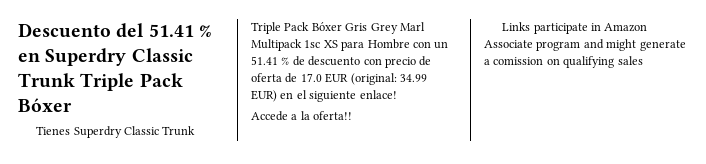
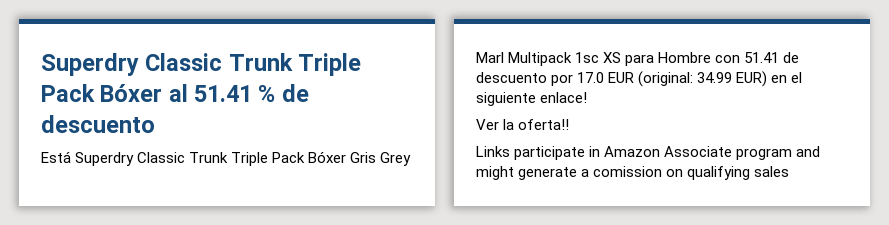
[18,23,211,38] [18,48,193,66] [18,73,183,91] [18,98,72,112] [36,126,71,135] Descuento del 51.41 % en Superdry Classic Trunk Triple Pack Bóxer // Tienes -> [41,53,362,76] [41,84,309,102] [41,115,155,133] [41,151,71,163] Superdry Classic Trunk Triple Pack Bóxer al 51.41 % de descuento // Está
[434,41,449,49] [251,56,432,68] [251,73,298,83] un 51.41 % de descuento con precio de oferta de -> [744,52,800,63] [476,72,574,86] 51.41 de descuento por
[251,111,298,121] Accede a -> [476,119,499,130] Ver

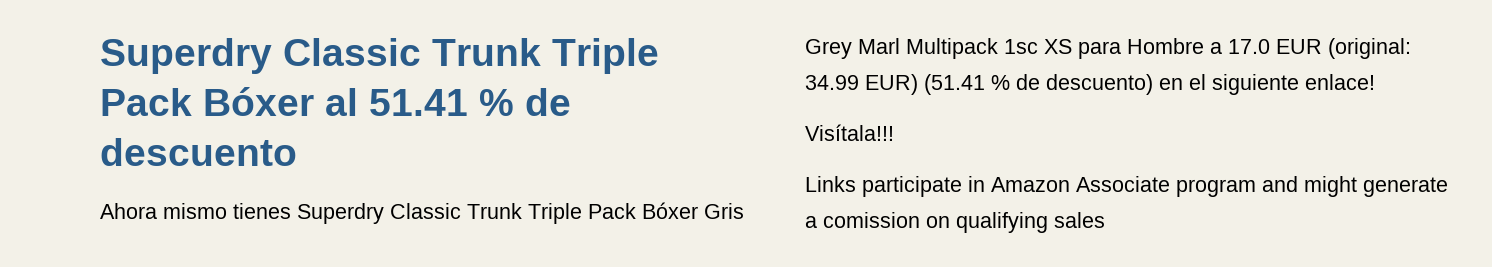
[41,151,71,163] Está -> [100,203,291,219] Ahora mismo tienes
[715,52,800,63] [476,72,574,86] con 51.41 de descuento por -> [1210,42,1222,54] a
(768, 79) none -> [924,74,1153,95] (51.41 % de descuento)
[476,119,570,130] Ver la oferta!! -> [805,124,894,141] Visítala!!!

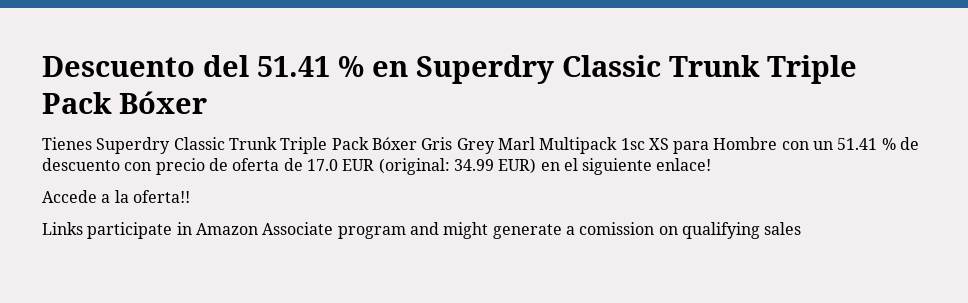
[100,38,659,74] [100,87,571,116] [100,138,297,166] [100,203,291,219] Superdry Classic Trunk Triple Pack Bóxer al 51.41 % de descuento // Ahora mismo tienes -> [42,55,857,84] [42,91,207,114] [42,137,92,150] Descuento del 51.41 % en Superdry Classic Trunk Triple Pack Bóxer // Tienes
[1210,42,1222,54] a -> [781,137,920,150] [42,158,303,175] con un 51.41 % de descuento con precio de oferta de
[924,74,1153,95] (51.41 % de descuento) -> (537, 166) none
[805,124,894,141] Visítala!!! -> [42,190,190,203] Accede a la oferta!!

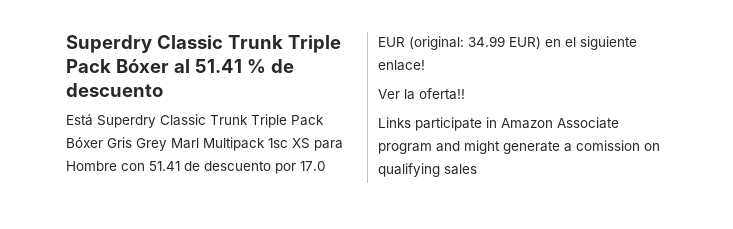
[42,55,857,84] [42,91,207,114] [42,137,92,150] Descuento del 51.41 % en Superdry Classic Trunk Triple Pack Bóxer // Tienes -> [66,35,341,53] [66,59,294,73] [66,83,163,97] [66,114,93,126] Superdry Classic Trunk Triple Pack Bóxer al 51.41 % de descuento // Está
[813,137,920,150] [42,158,303,175] un 51.41 % de descuento con precio de oferta de -> [149,161,296,174] 51.41 de descuento por
[42,190,111,203] Accede a -> [378,89,400,99] Ver

